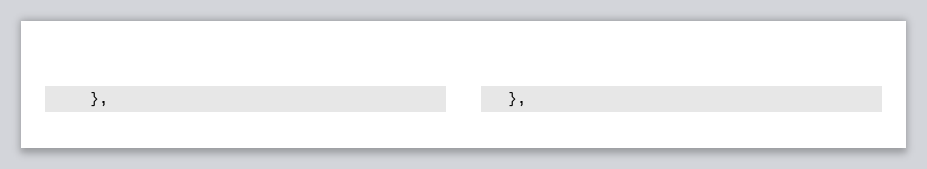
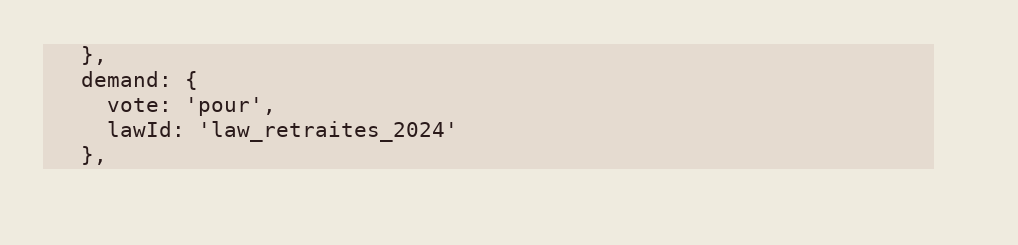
[89,92,108,107] }, -> [81,46,108,65] [81,71,199,90] [107,97,277,116] [107,121,459,142] }, // demand: { // vote: 'pour', // lawId: 'law_retraites_2024'

